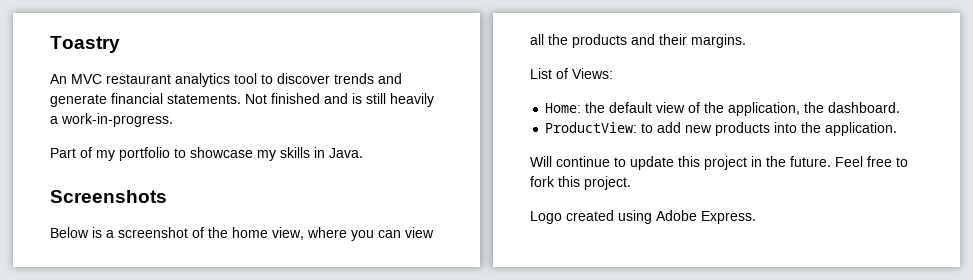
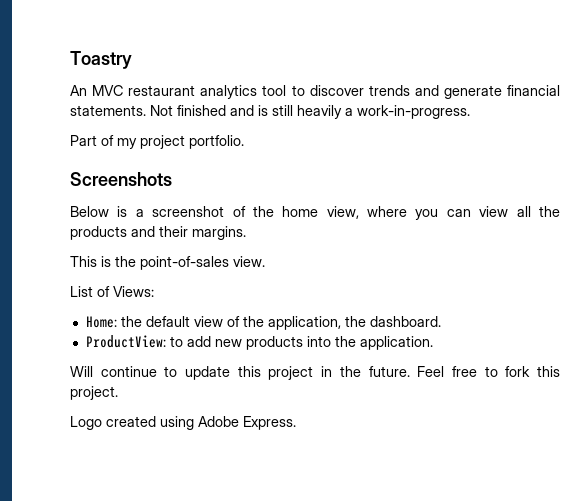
[119,147,363,161] portfolio to showcase my skills in Java. -> [140,135,244,149] project portfolio.
(746, 41) none -> [70,256,265,270] // This is the point-of-sales view.

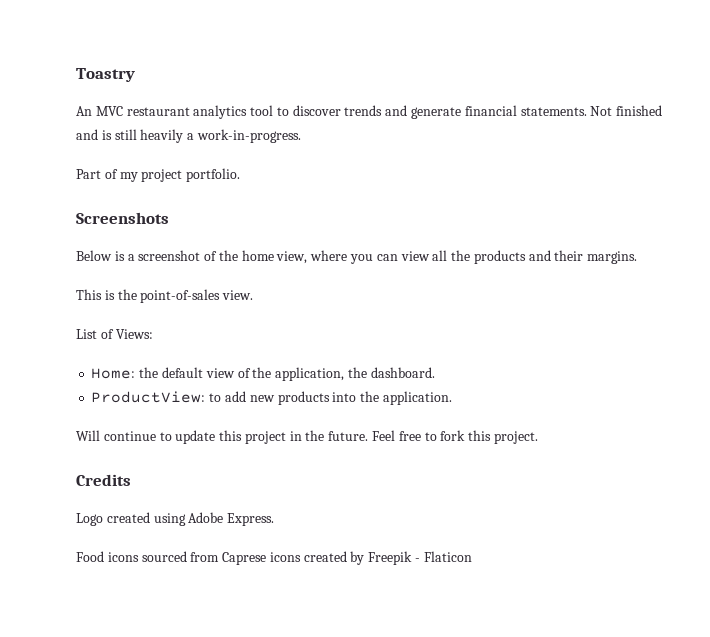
(118, 393) none -> [76,474,131,486] // Credits
(296, 423) none -> [76,551,472,565] // Food icons sourced from Caprese icons created by Freepik - Flaticon

